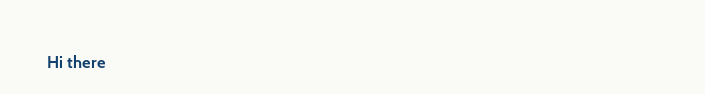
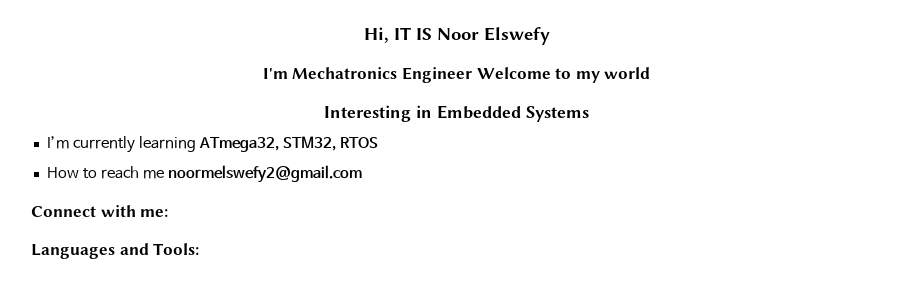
[47,55,107,68] Hi there -> [363,27,550,45] [262,67,651,83] [324,105,589,122] [46,136,378,153] [46,165,362,183] [31,205,169,217] [31,243,200,259] Hi, IT IS Noor Elswefy // I'm Mechatronics Engineer Welcome to my world // Interesting in Embedded Systems // I’m currently learning ATmega32, STM32, RTOS // How to reach me noormelswefy2@gmail.com // Connect with me: // Languages and Tools:

